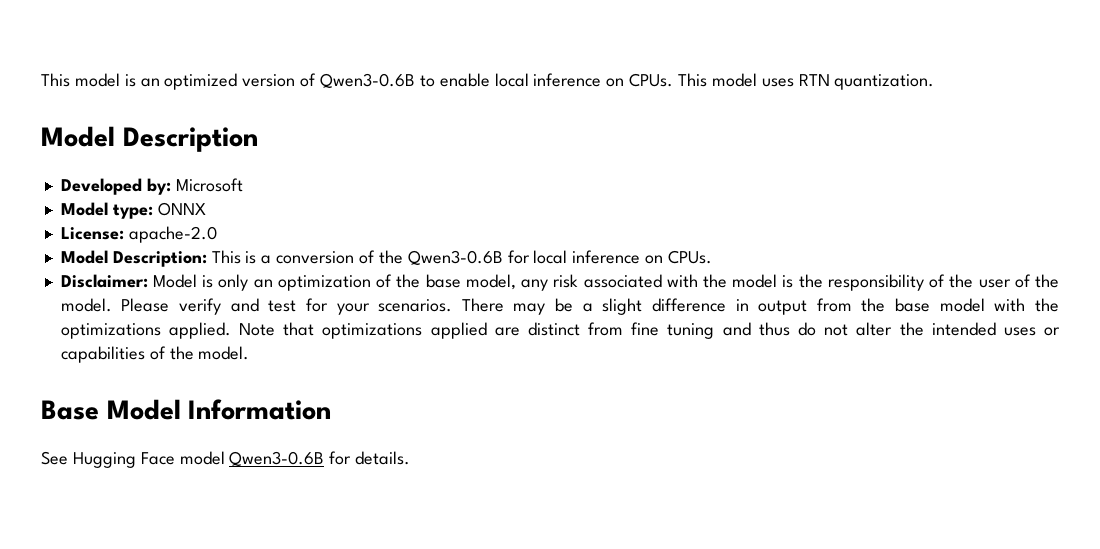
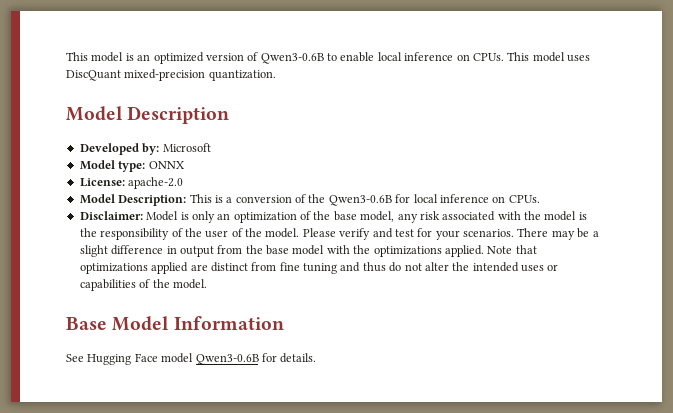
[798,74,830,86] RTN -> [66,69,206,81] DiscQuant mixed-precision

